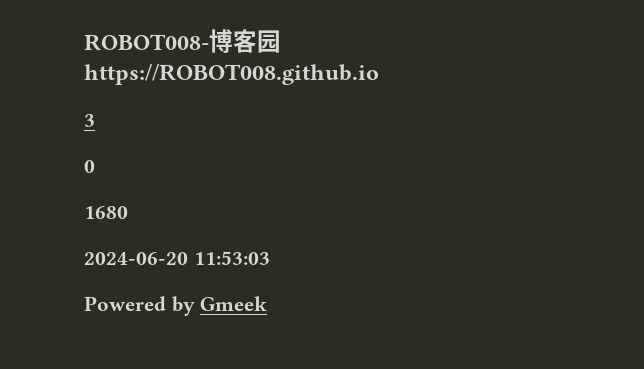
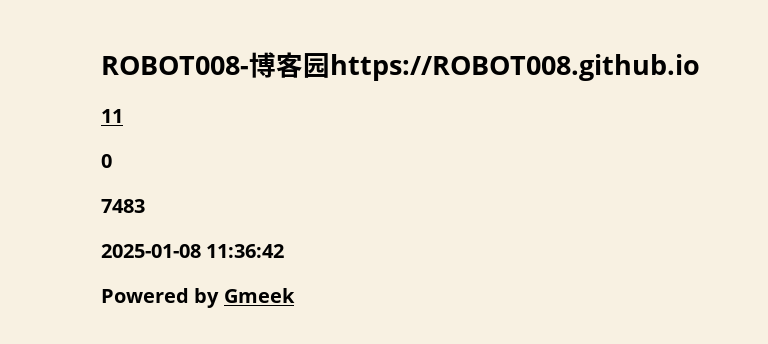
[84,114,95,127] 3 -> [101,109,123,123] 11
[84,206,128,219] [84,251,270,265] 1680 // 2024-06-20 11:53:03 -> [101,199,145,213] [101,244,285,258] 7483 // 2025-01-08 11:36:42

